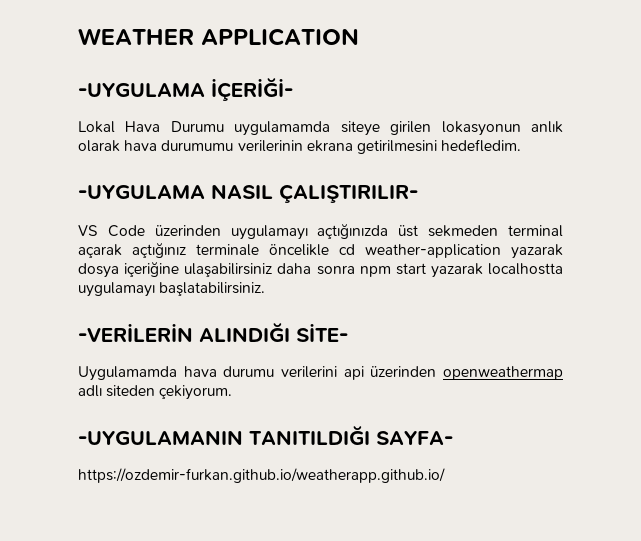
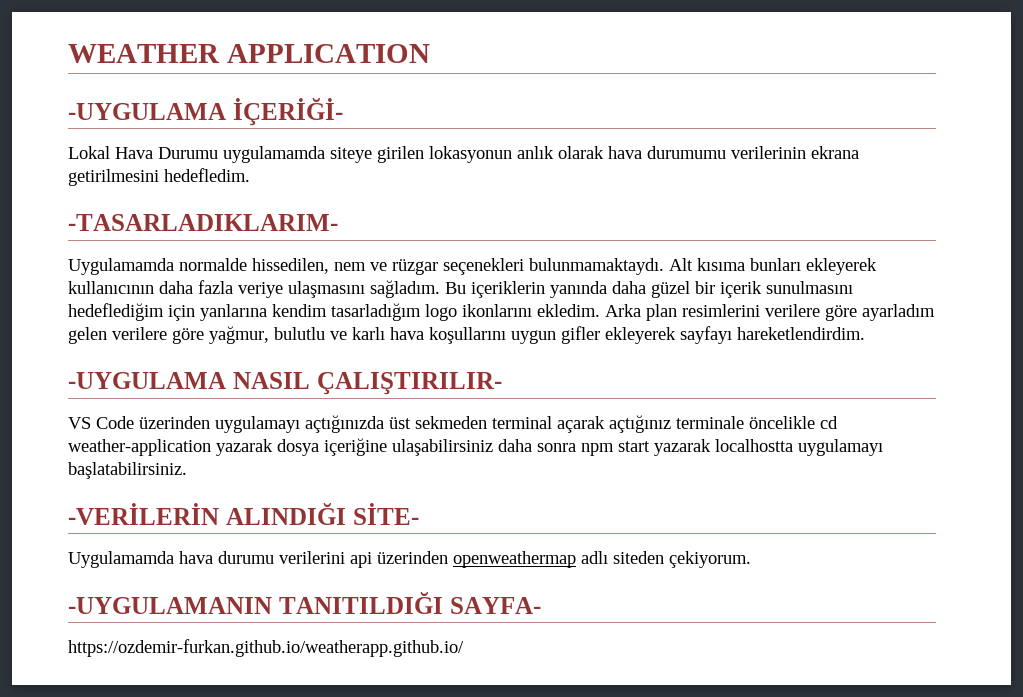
(522, 145) none -> [68,214,338,231] [68,258,877,275] [68,280,853,298] [68,303,935,321] [68,326,865,344] // -TASARLADIKLARIM- // Uygulamamda normalde hissedilen, nem ve rüzgar seçenekleri bulunmamaktaydı. Alt kısıma bunları ekleyerek kullanıcının daha fazla veriye ulaşmasını sağladım. Bu içeriklerin yanında daha güzel bir içerik sunulmasını hedeflediğim için yanlarına kendim tasarladığım logo ikonlarını ekledim. Arka plan resimlerini verilere göre ayarladım gelen verilere göre yağmur, bulutlu ve karlı hava koşullarını uygun gifler ekleyerek sayfayı hareketlendirdim.

